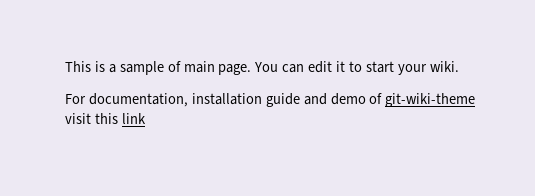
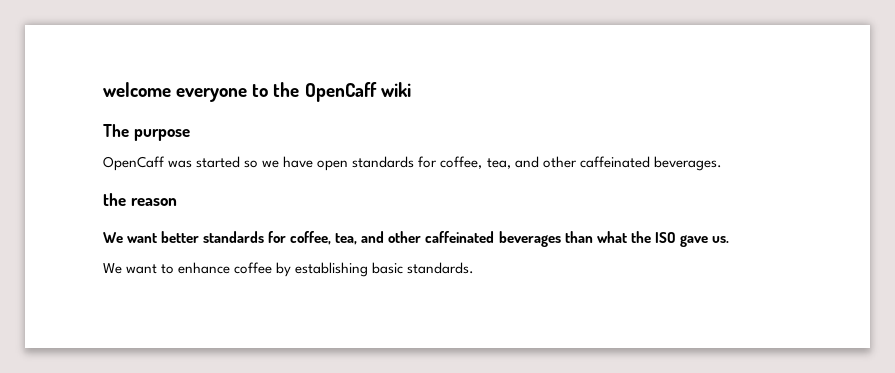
[65,61,459,75] [65,93,476,107] [65,113,146,124] This is a sample of main page. You can edit it to start your wiki. // For documentation, installation guide and demo of git-wiki-theme visit this link -> [103,82,411,102] [103,124,190,141] [103,156,722,171] [103,193,177,206] [103,231,729,247] [103,262,475,277] welcome everyone to the OpenCaff wiki // The purpose // OpenCaff was started so we have open standards for coffee, tea, and other caffeinated beverages. // the reason // We want better standards for coffee, tea, and other caffeinated beverages than what the ISO gave us. // We want to enhance coffee by establishing basic standards.

